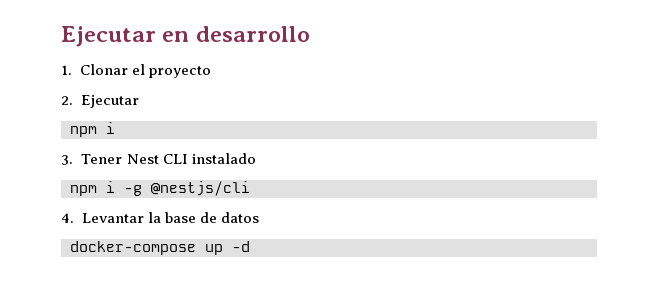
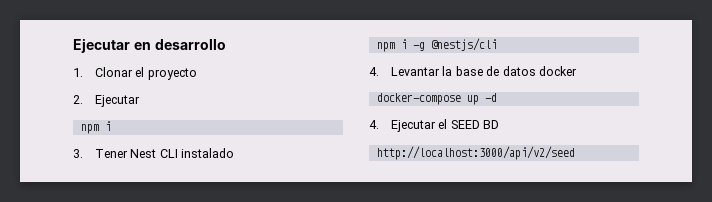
(259, 217) none -> [538,66,577,76] docker
(250, 246) none -> [369,119,500,132] [376,146,575,160] // 4. Ejecutar el SEED BD // http://localhost:3000/api/v2/seed

